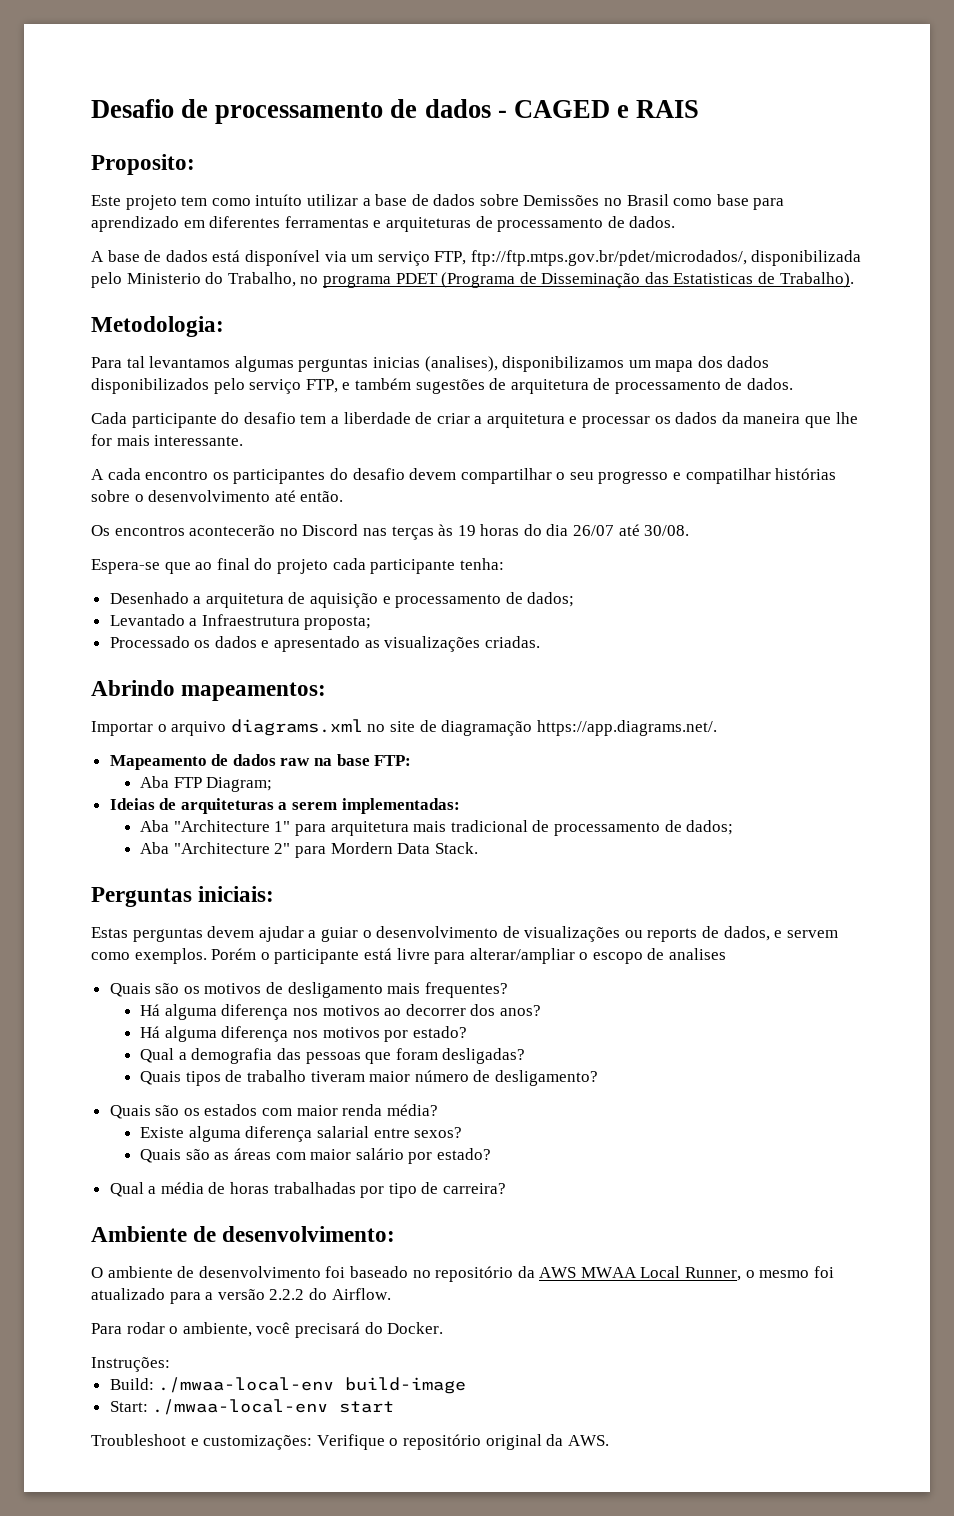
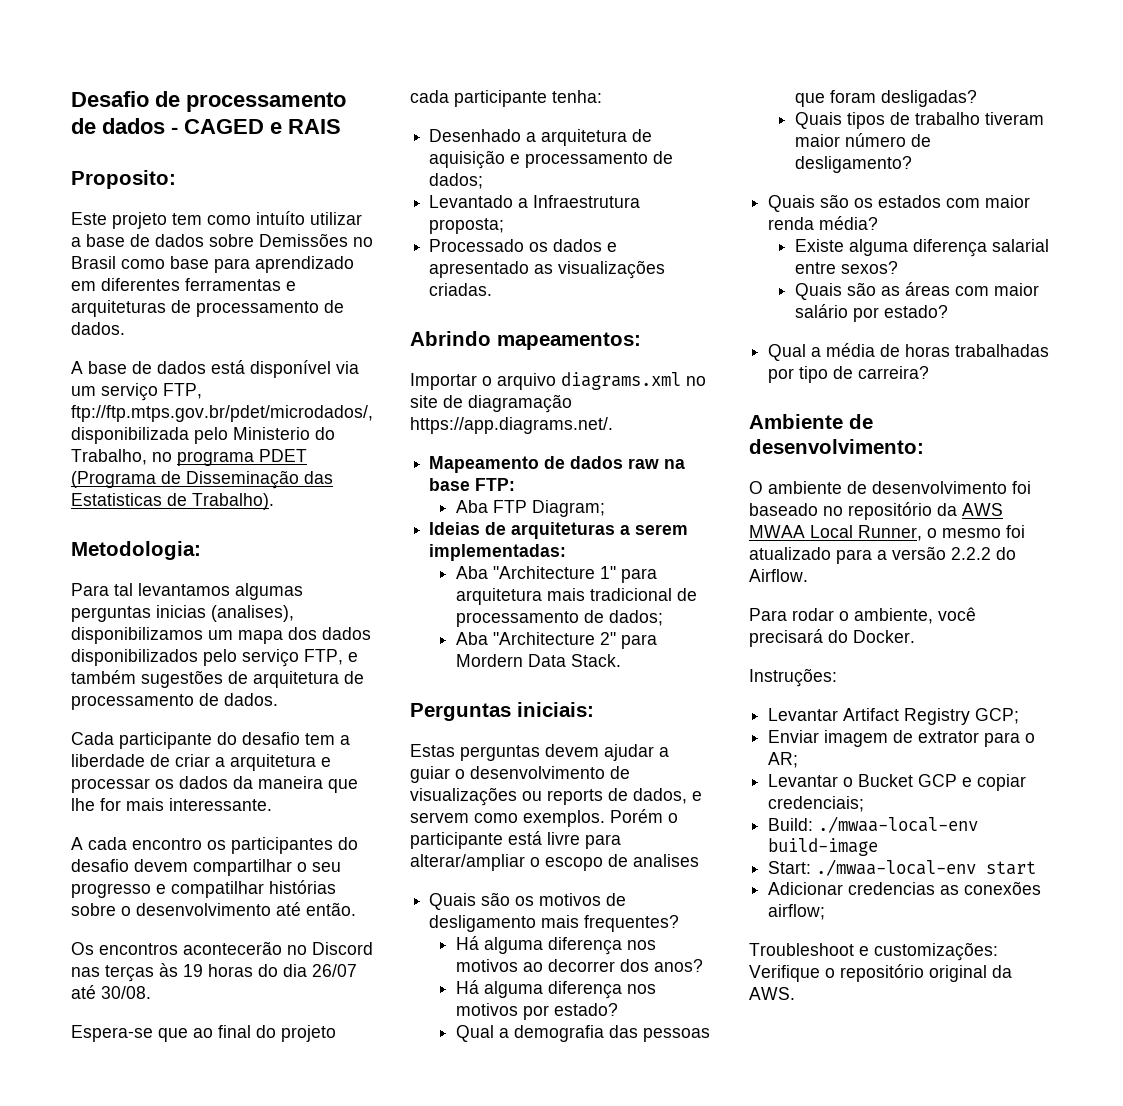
(170, 1364) none -> [768,708,1020,725] [768,730,1036,747] [768,752,799,768] [768,774,1027,791] [768,796,865,812] // Levantar Artifact Registry GCP; // Enviar imagem de extrator para o AR; // Levantar o Bucket GCP e copiar credenciais;
(395, 1407) none -> [768,881,1042,895] [768,904,826,920] // Adicionar credencias as conexões airflow;

